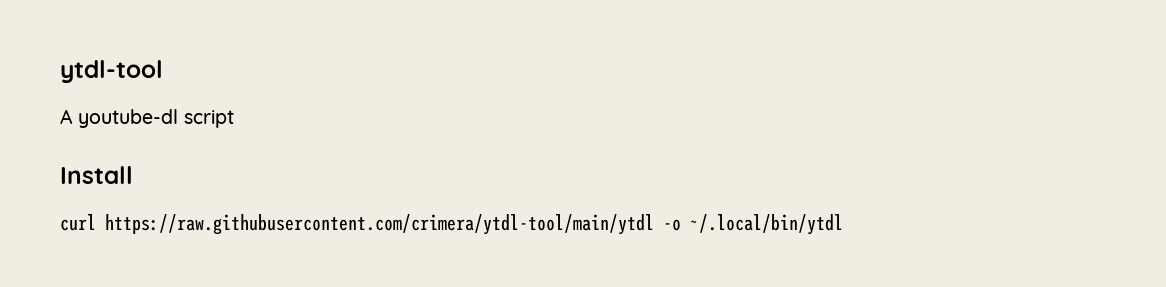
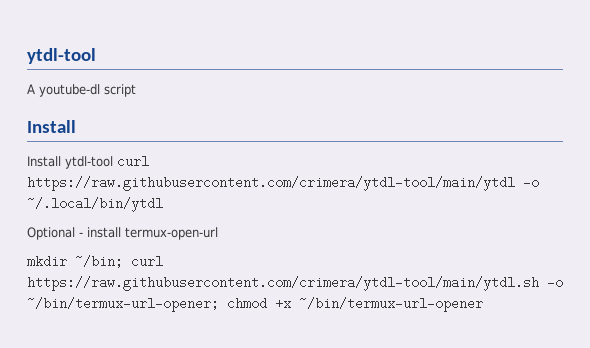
(133, 175) none -> [27,156,113,169] Install ytdl-tool
(843, 224) none -> [27,227,218,240] [27,255,163,268] [27,276,563,291] [27,297,483,312] // Optional - install termux-open-url // mkdir ~/bin; curl https://raw.githubusercontent.com/crimera/ytdl-tool/main/ytdl.sh -o ~/bin/termux-url-opener; chmod +x ~/bin/termux-url-opener

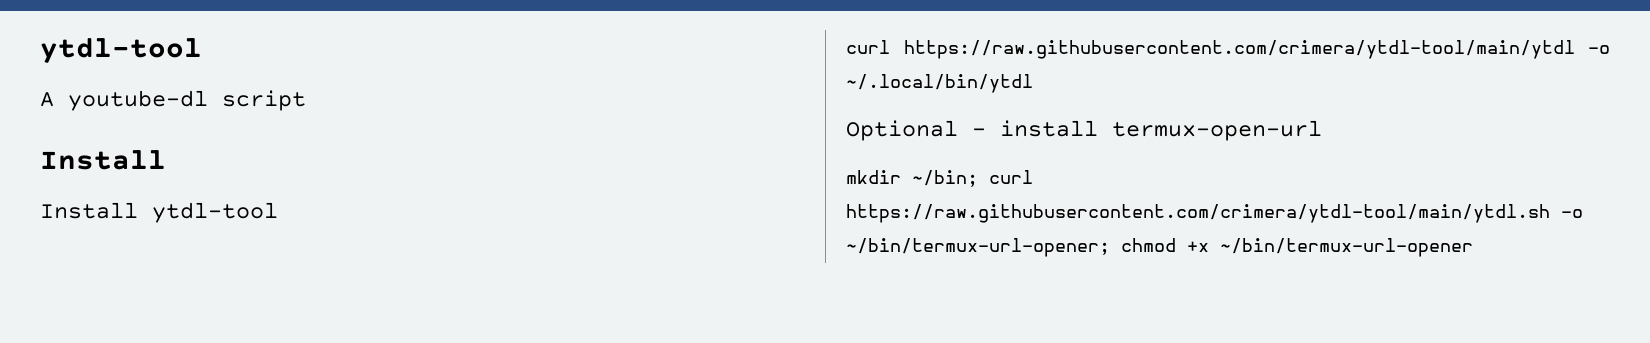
(113, 162) none -> (278, 212) //

